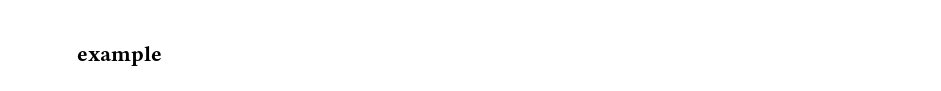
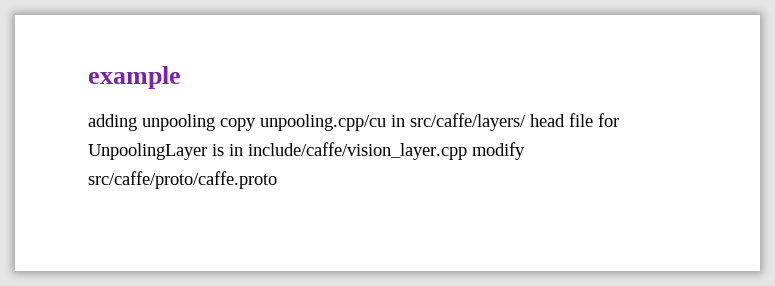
(162, 56) none -> [88,113,619,131] [88,142,525,160] [88,171,277,189] // adding unpooling copy unpooling.cpp/cu in src/caffe/layers/ head file for UnpoolingLayer is in include/caffe/vision_layer.cpp modify src/caffe/proto/caffe.proto

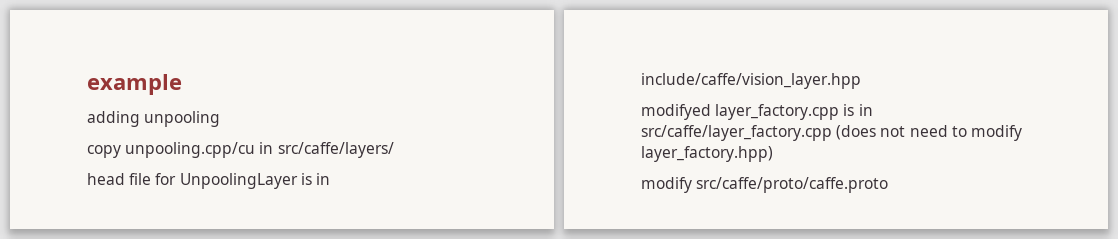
(215, 122) none -> (221, 119) //
(526, 122) none -> (394, 150) //
[248,142,467,160] include/caffe/vision_layer.cpp -> [641,73,861,89] [641,104,873,120] [641,125,1022,141] [641,146,773,162] include/caffe/vision_layer.hpp // modifyed layer_factory.cpp is in src/caffe/layer_factory.cpp (does not need to modify layer_factory.hpp) //

